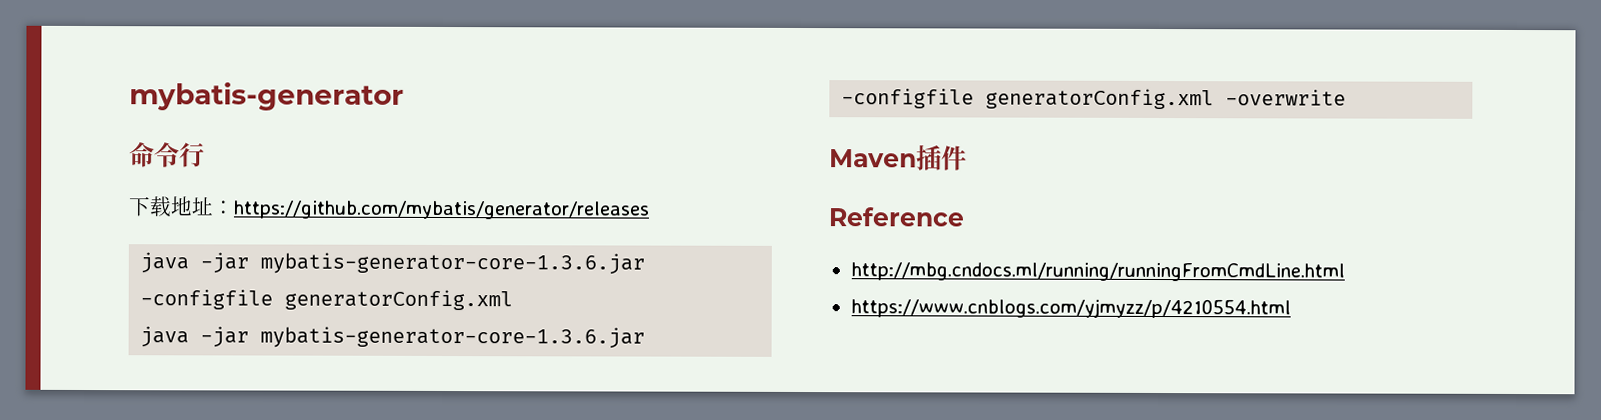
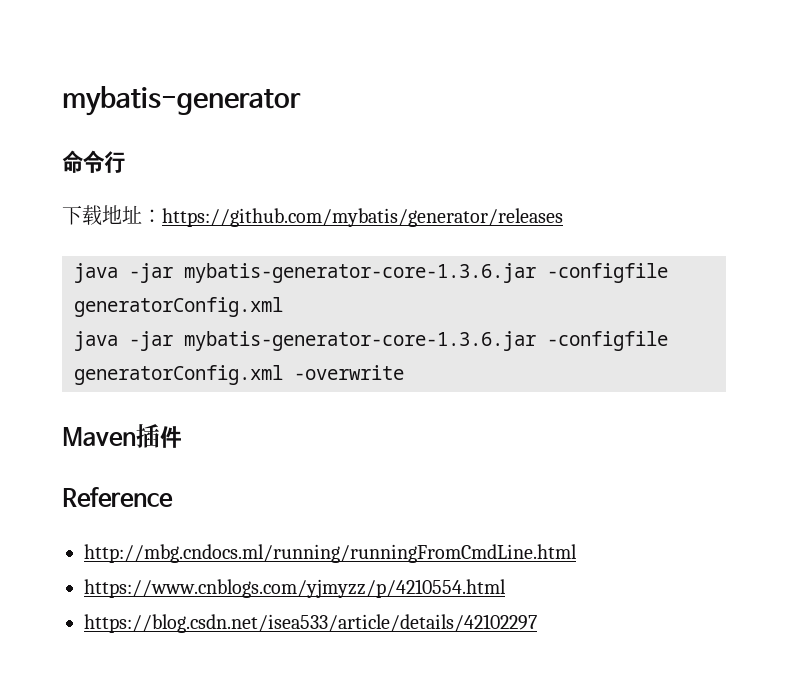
(1291, 308) none -> [84,614,537,633] // https://blog.csdn.net/isea533/article/details/42102297

